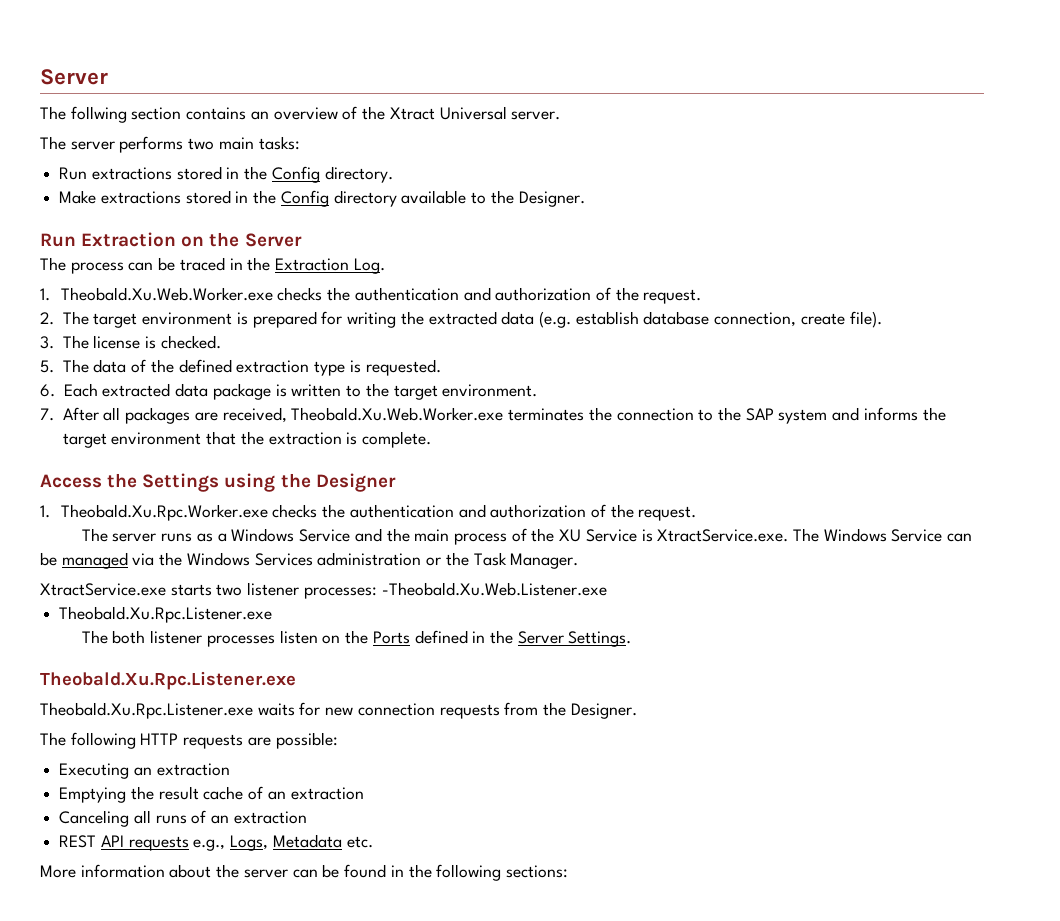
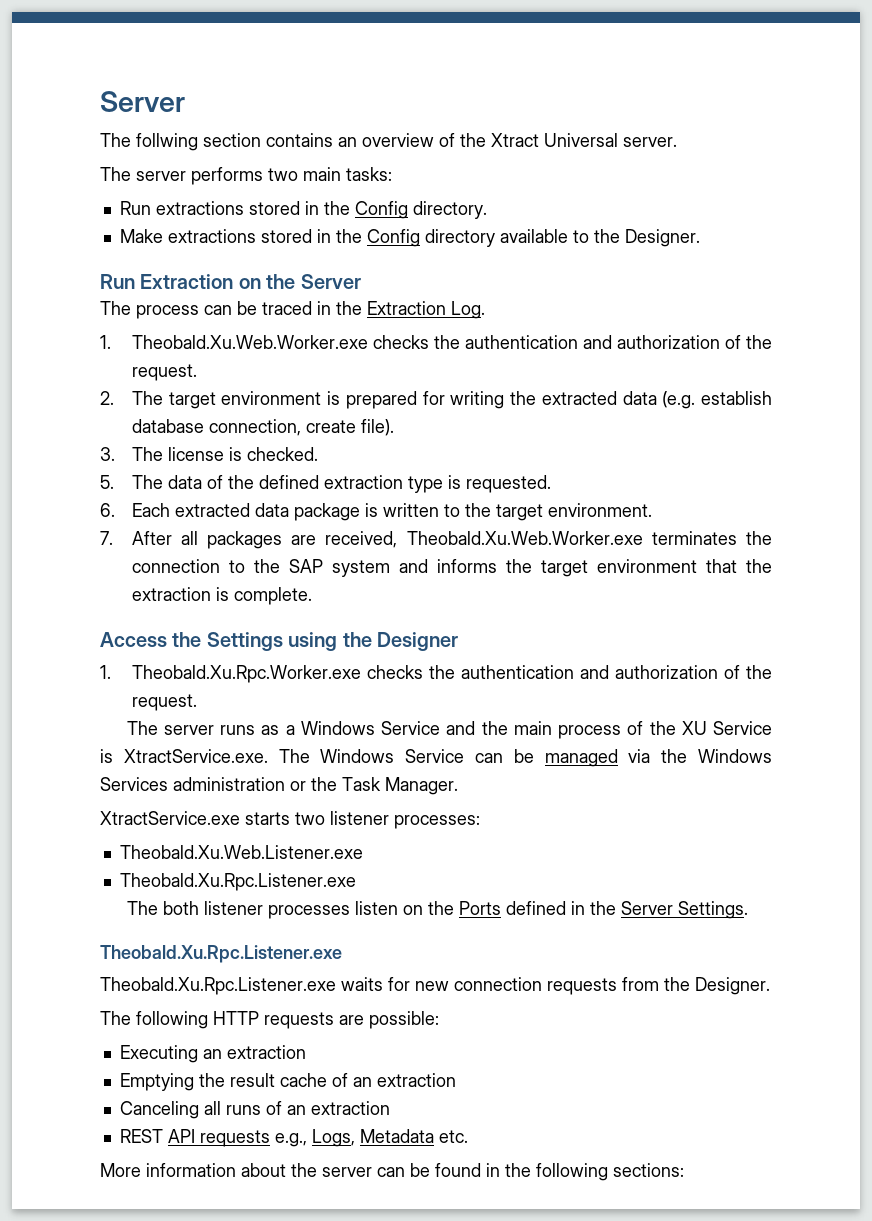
[381,582,607,596] -Theobald.Xu.Web.Listener.exe -> [119,845,363,859] // Theobald.Xu.Web.Listener.exe

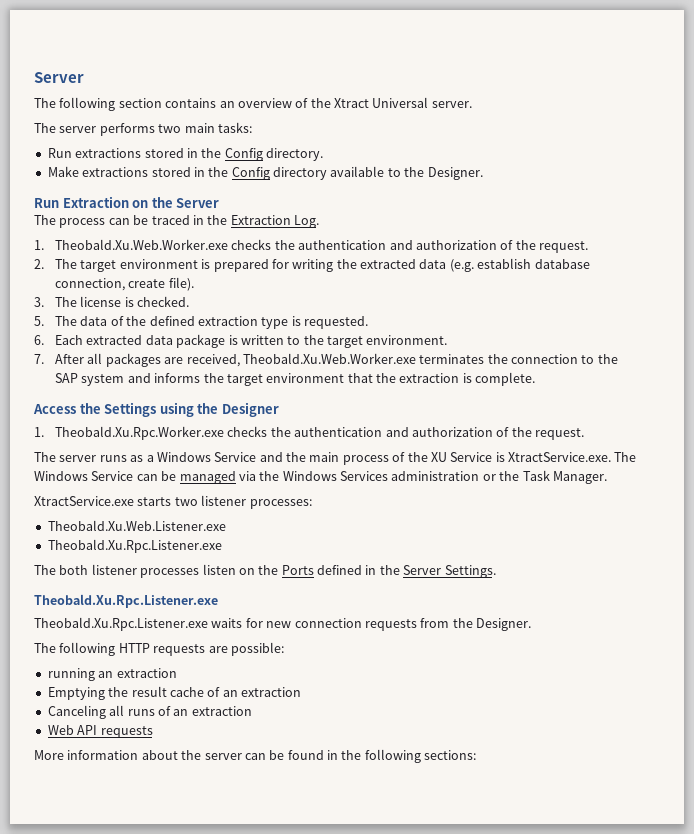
[100,91,185,112] [100,133,198,151] Server // The follwing -> [34,72,84,83] [34,97,116,111] Server // The following
[119,1045,198,1063] Executing -> [47,668,95,681] running
[119,1129,163,1143] REST -> [47,725,74,735] Web
[274,1129,468,1147] e.g., Logs, Metadata etc. -> (153, 732) none

